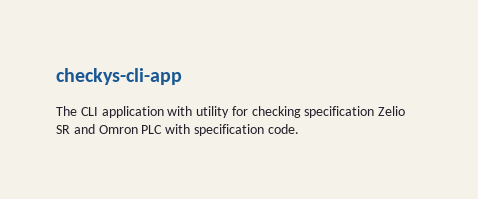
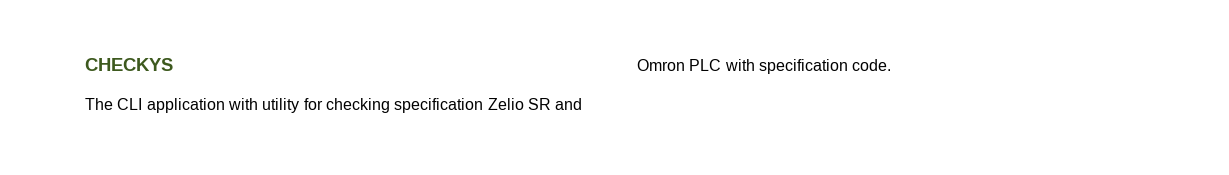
[56,68,182,85] checkys-cli-app -> [85,58,173,71] CHECKYS

